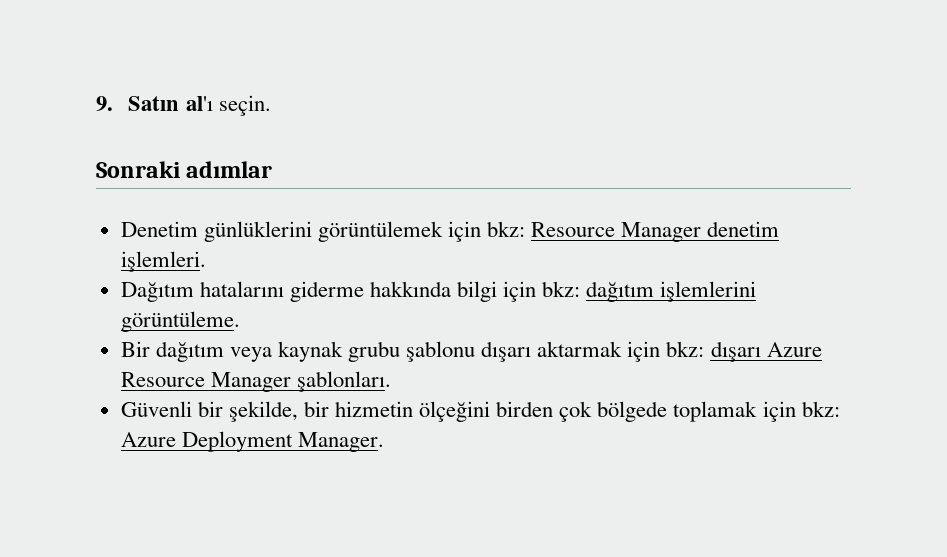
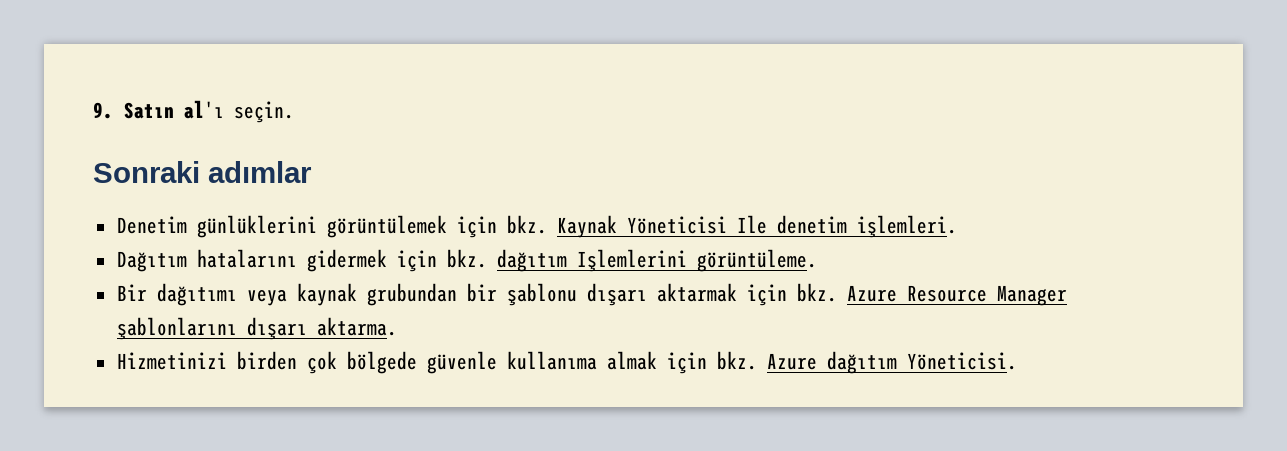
[487,221,702,242] bkz: Resource Manager -> [506,215,767,238] bkz. Kaynak Yöneticisi Ile
[289,281,757,302] giderme hakkında bilgi için bkz: dağıtım işlemlerini -> [306,249,687,272] gidermek için bkz. dağıtım Işlemlerini
[155,341,224,362] dağıtım -> [156,283,237,306] dağıtımı
[348,341,401,362] grubu -> [366,283,497,306] grubundan bir
[666,341,761,362] bkz: dışarı -> [796,283,837,302] bkz.
[296,371,391,392] [120,401,840,422] [120,431,384,452] şablonları. // Güvenli bir şekilde, bir hizmetin ölçeğini birden çok bölgede toplamak için bkz: Azure Deployment Manager. -> [116,317,397,340] [116,351,1017,374] şablonlarını dışarı aktarma. // Hizmetinizi birden çok bölgede güvenle kullanıma almak için bkz. Azure dağıtım Yöneticisi.

